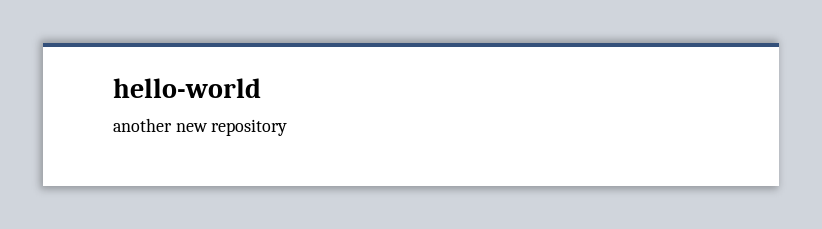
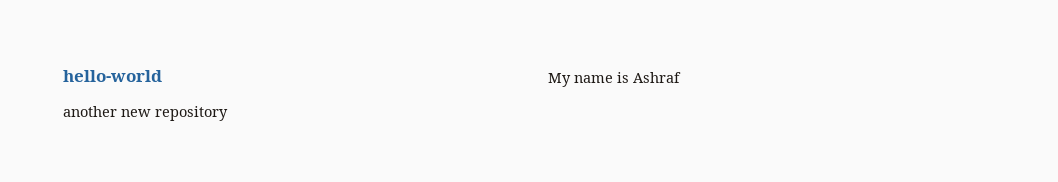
(288, 127) none -> [548,72,681,87] // My name is Ashraf

